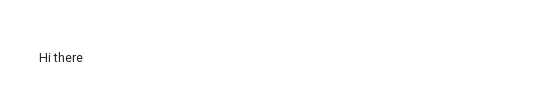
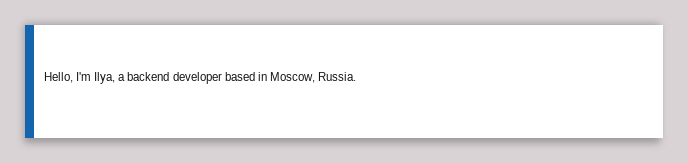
[39,52,84,62] Hi there -> [44,72,356,84] Hello, I'm Ilya, a backend developer based in Moscow, Russia.

